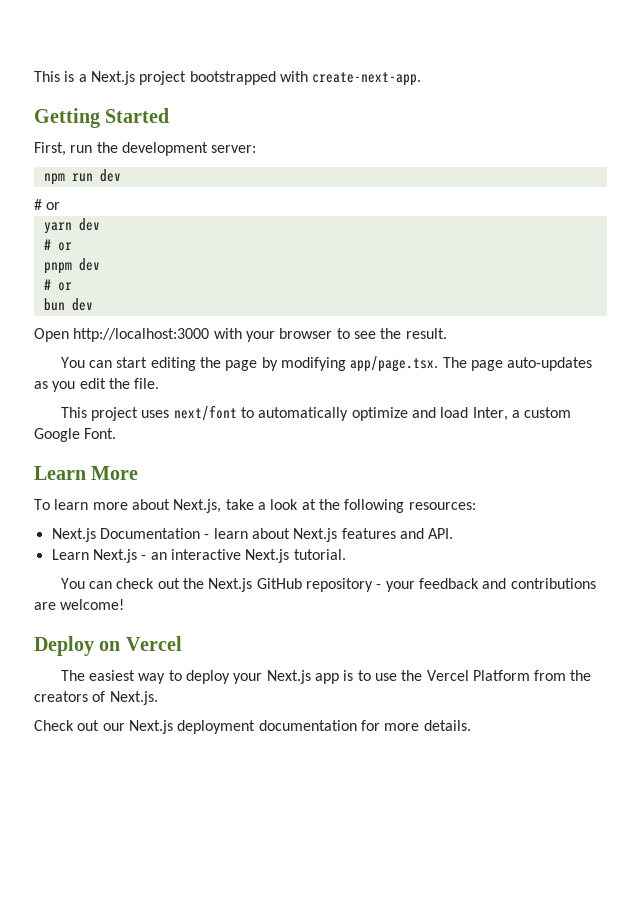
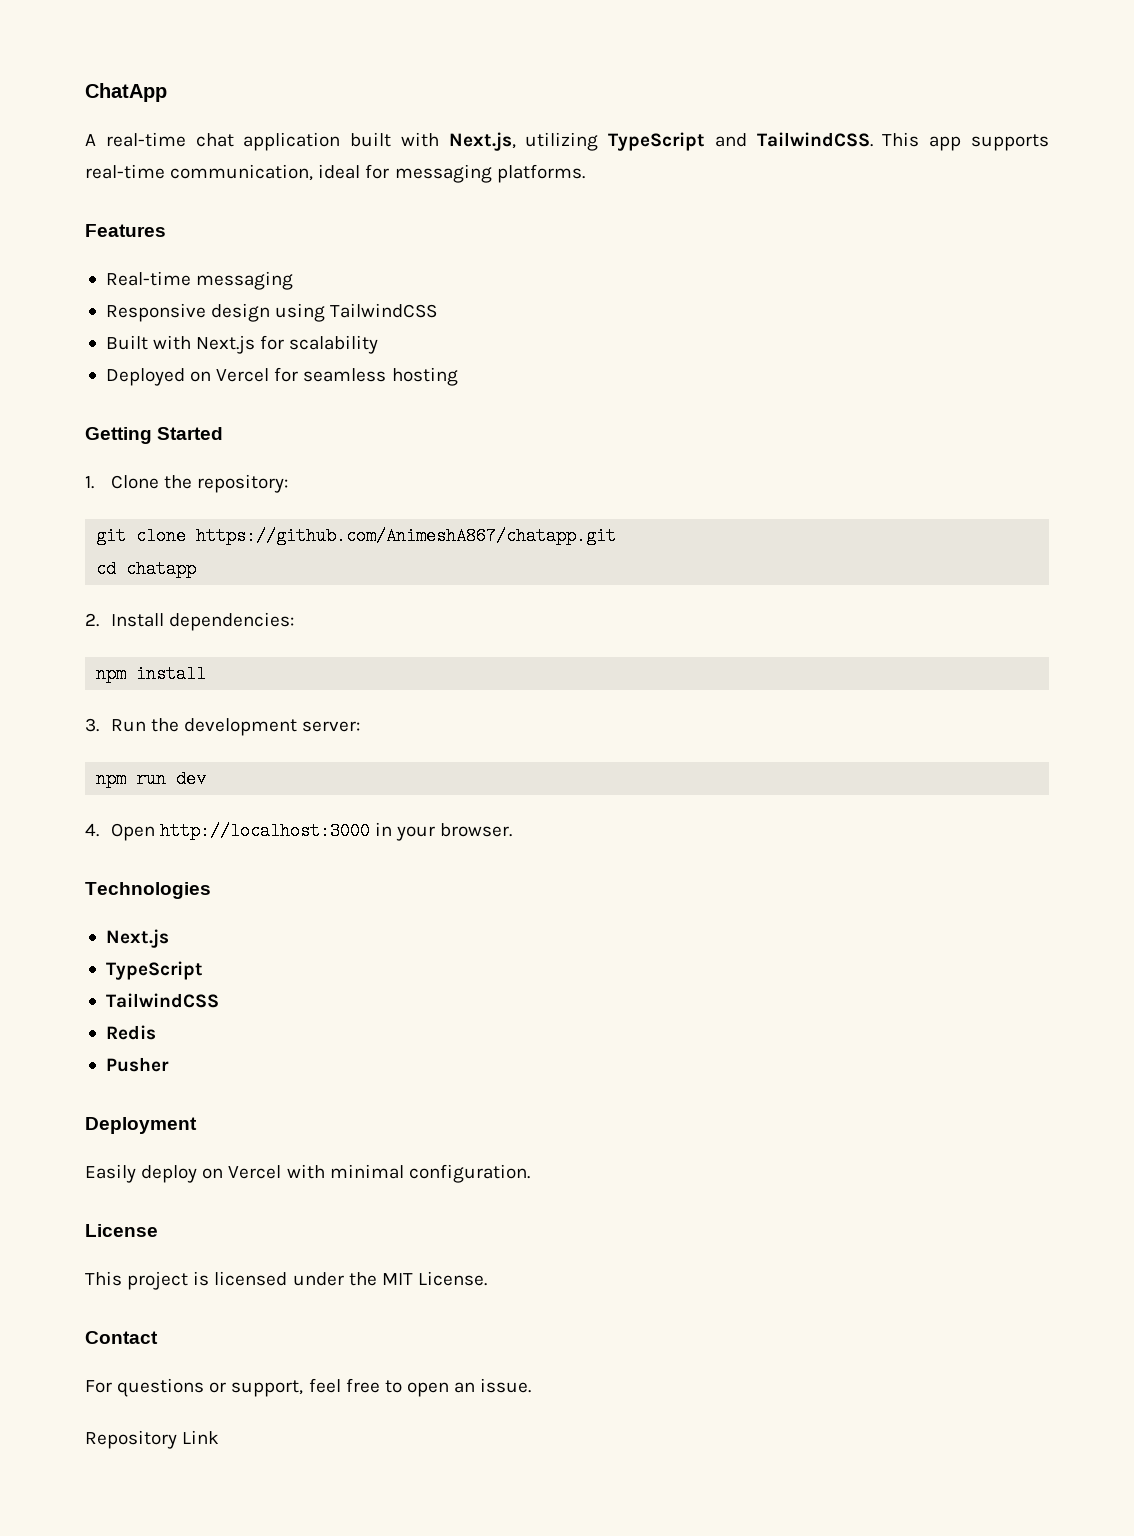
[34,71,422,86] [34,108,170,128] [34,142,93,156] This is a Next.js project bootstrapped with create-next-app. // Getting Started // First, run -> [85,83,167,102] [85,132,1049,151] [85,164,585,183] [85,224,166,237] [105,271,294,290] [105,303,438,322] [105,335,379,354] [105,367,458,386] [85,427,224,444] [85,474,289,493] [96,527,617,545] [96,560,197,578] [85,612,295,631] [96,665,207,683] [85,718,146,732] ChatApp // A real-time chat application built with Next.js, utilizing TypeScript and TailwindCSS. This app supports real-time communication, ideal for messaging platforms. // Features // Real-time messaging // Responsive design using TailwindCSS // Built with Next.js for scalability // Deployed on Vercel for seamless hosting // Getting Started // 1. Clone the repository: // git clone https://github.com/AnimeshA867/chatapp.git // cd chatapp // 2. Install dependencies: // npm install // 3. Run
[34,199,61,210] [43,218,100,234] [43,239,72,251] [43,258,100,274] [43,279,72,291] [43,298,93,311] [34,328,447,342] [60,356,593,372] [34,378,160,392] [60,405,572,421] [34,428,117,442] [34,466,139,480] [34,499,476,513] [51,528,454,542] [51,549,346,563] [60,578,596,592] [34,599,125,610] [34,636,182,656] [60,670,592,684] [34,691,158,705] [34,720,471,734] # or // yarn dev // # or // pnpm dev // # or // bun dev // Open http://localhost:3000 with your browser to see the result. // You can start editing the page by modifying app/page.tsx. The page auto-updates as you edit the file. // This project uses next/font to automatically optimize and load Inter, a custom Google Font. // Learn More // To learn more about Next.js, take a look at the following resources: // Next.js Documentation - learn about Next.js features and API. // Learn Next.js - an interactive Next.js tutorial. // You can check out the Next.js GitHub repository - your feedback and contributions are welcome! // Deploy on Vercel // The easiest way to deploy your Next.js app is to use the Vercel Platform from the creators of Next.js. // Check out our Next.js deployment documentation for more details. -> [85,822,513,841] [85,882,211,899] [105,929,169,948] [105,961,203,980] [105,993,219,1008] [105,1025,156,1040] [105,1057,169,1072] [85,1117,197,1134] [85,1164,530,1183] [85,1224,158,1237] [85,1271,487,1290] [85,1331,158,1344] [85,1378,532,1397] [85,1430,220,1449] 4. Open http://localhost:3000 in your browser. // Technologies // Next.js // TypeScript // TailwindCSS // Redis // Pusher // Deployment // Easily deploy on Vercel with minimal configuration. // License // This project is licensed under the MIT License. // Contact // For questions or support, feel free to open an issue. // Repository Link

